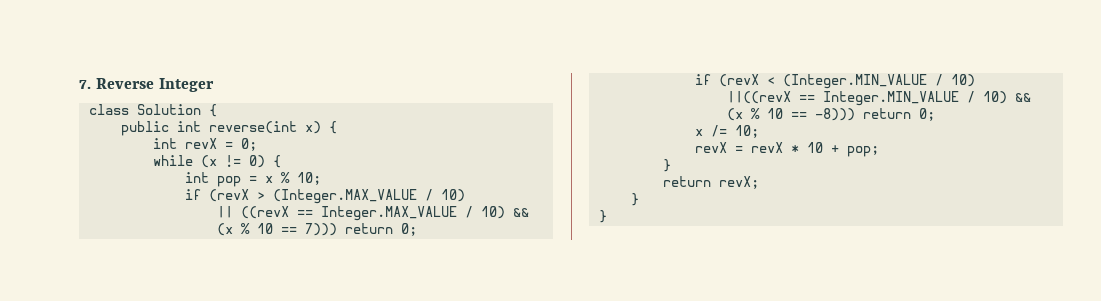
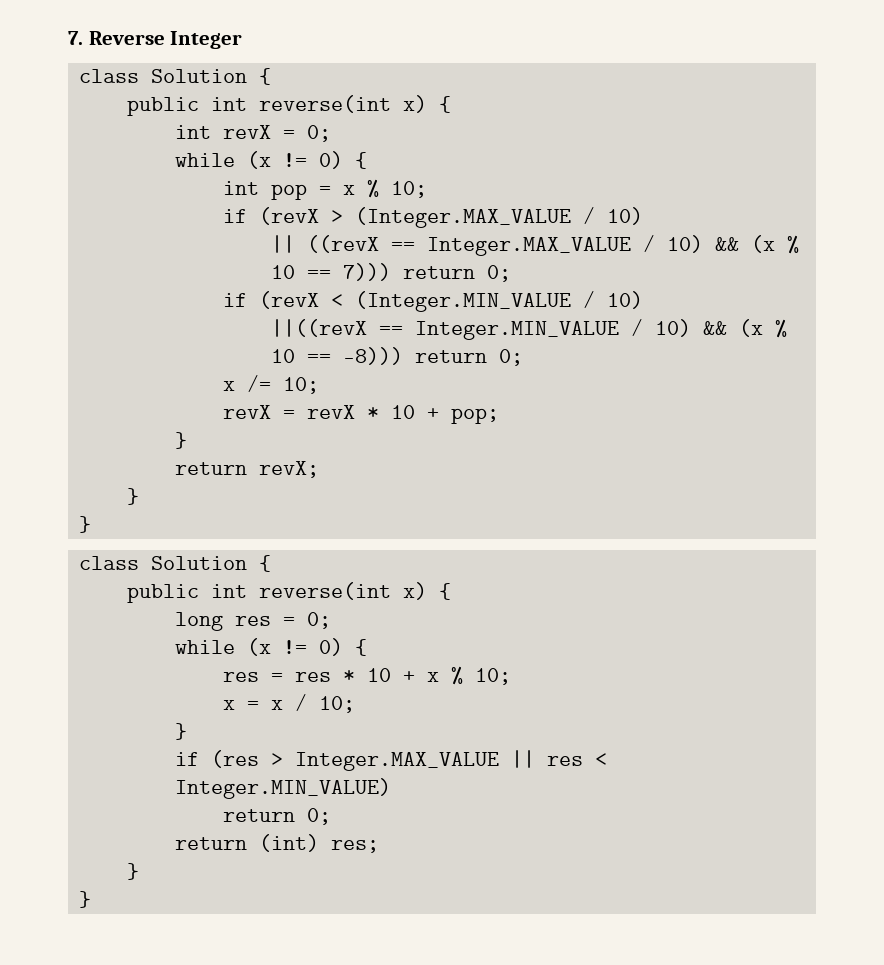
(607, 216) none -> [79,555,272,572] [127,582,452,603] [175,612,332,631] [175,638,368,656] [223,666,512,685] [223,694,356,713] [175,723,188,740] [175,750,608,771] [175,778,392,799] [223,808,332,825] [175,834,380,853] [127,863,140,880] [79,891,92,908] // class Solution { // public int reverse(int x) { // long res = 0; // while (x != 0) { // res = res * 10 + x % 10; // x = x / 10; // } // if (res > Integer.MAX_VALUE || res < Integer.MIN_VALUE) // return 0; // return (int) res; // } // }

